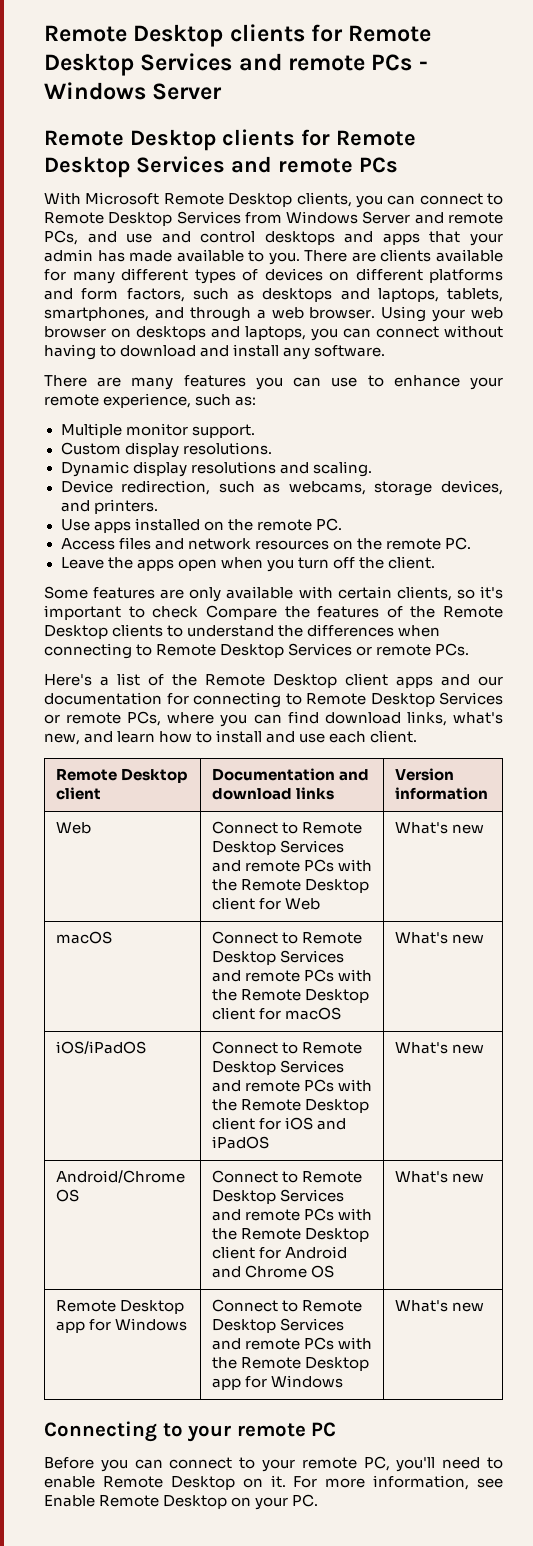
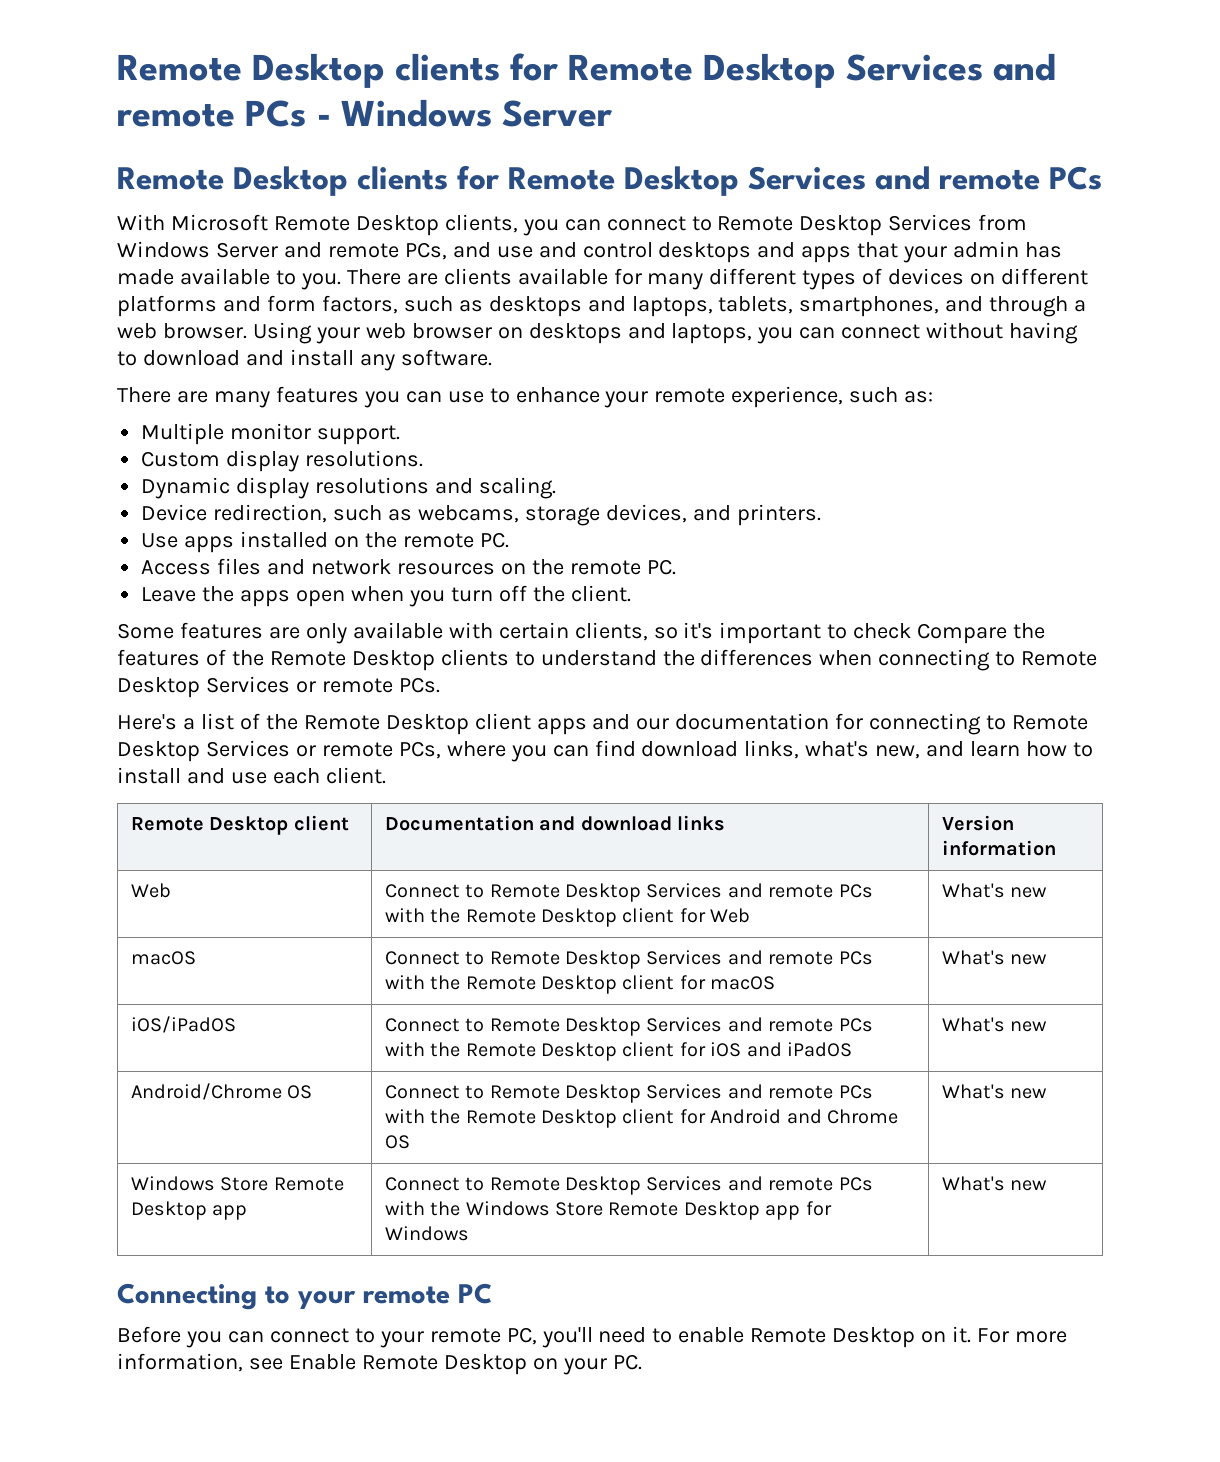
[55,1300,184,1314] [55,1318,187,1333] Remote Desktop app for Windows -> [130,1176,344,1191] [130,1201,248,1220] Windows Store Remote Desktop app
(237, 1363) none -> [465,1201,604,1216] Windows Store

